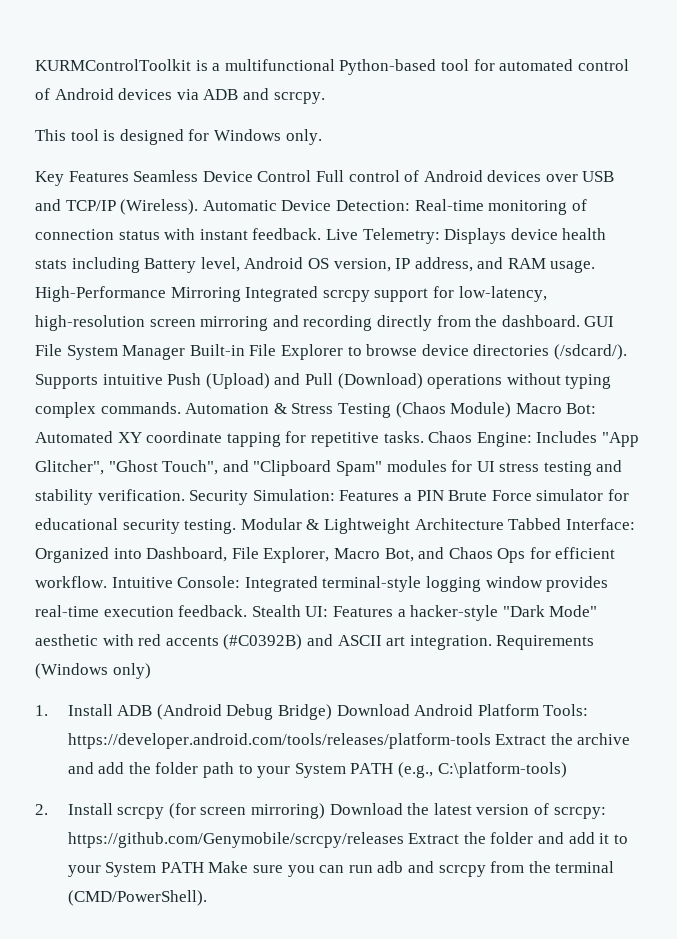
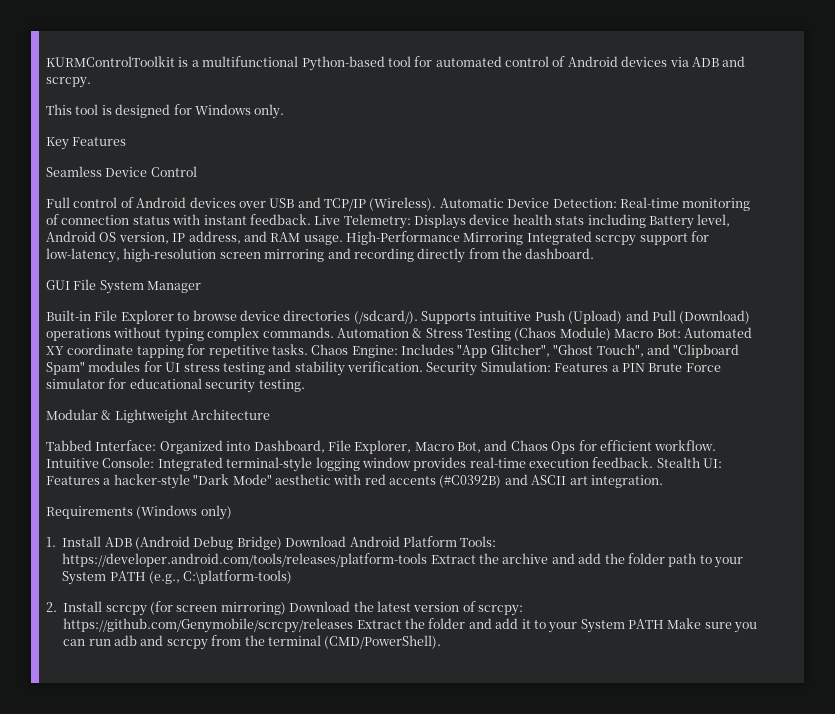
(129, 176) none -> (127, 141) //
(312, 176) none -> (197, 171) //
(580, 321) none -> (595, 253) //
(186, 352) none -> (202, 287) //
(237, 526) none -> (305, 385) //
(504, 524) none -> (271, 414) //
(492, 642) none -> (663, 481) //

